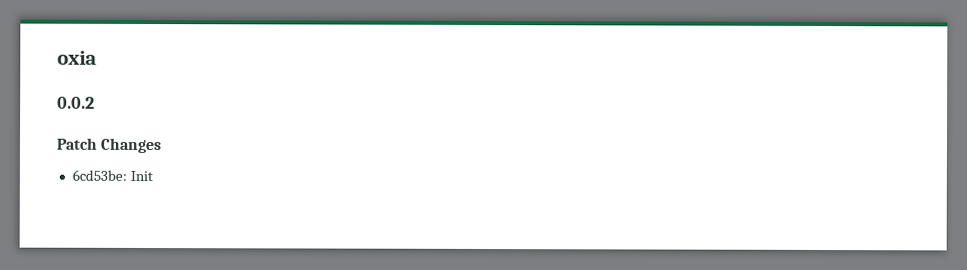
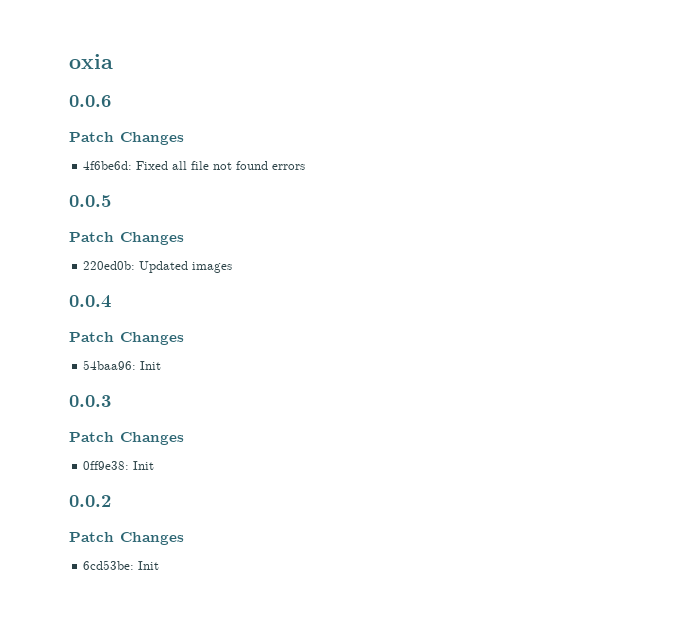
(97, 57) none -> [69,95,111,107] [69,132,184,145] [83,161,306,170] [69,195,111,207] [69,232,184,245] [83,261,233,273] [69,295,111,308] [69,332,184,345] [83,360,162,370] [69,395,111,407] [69,432,184,445] [83,461,155,470] // 0.0.6 // Patch Changes // 4f6be6d: Fixed all file not found errors // 0.0.5 // Patch Changes // 220ed0b: Updated images // 0.0.4 // Patch Changes // 54baa96: Init // 0.0.3 // Patch Changes // 0ff9e38: Init

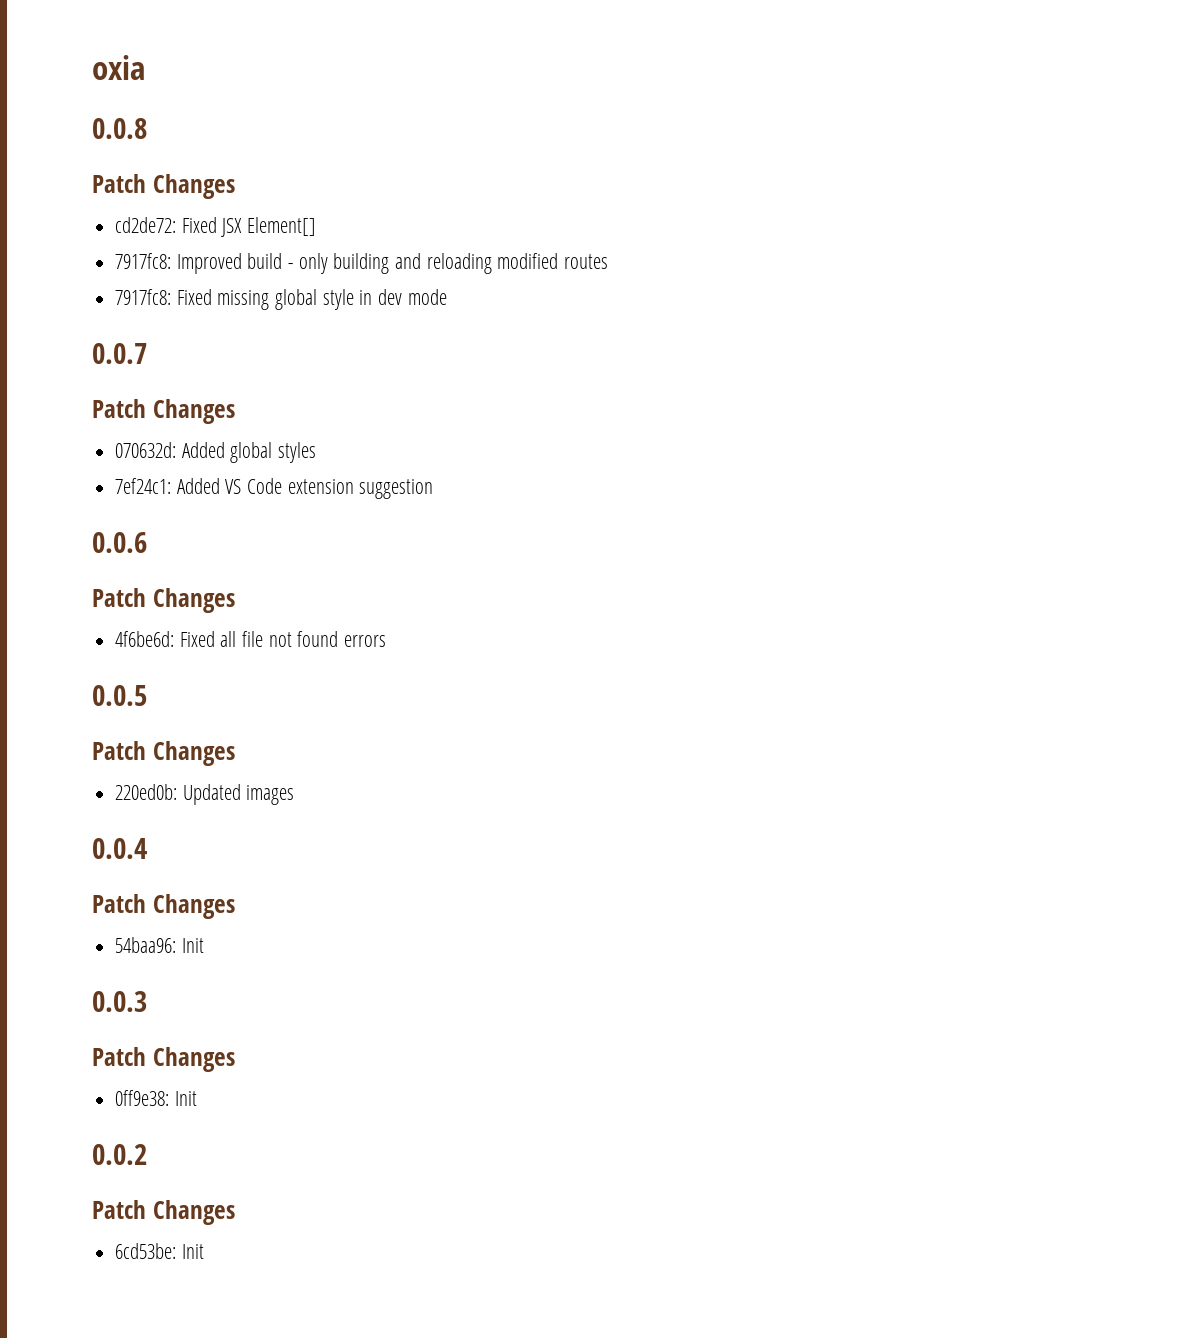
(113, 61) none -> [92,118,147,139] [92,174,235,199] [115,217,317,237] [115,253,609,274] [115,289,447,310] [92,343,147,364] [92,399,235,424] [115,442,317,463] [115,478,434,499] // 0.0.8 // Patch Changes // cd2de72: Fixed JSX Element[] // 7917fc8: Improved build - only building and reloading modified routes // 7917fc8: Fixed missing global style in dev mode // 0.0.7 // Patch Changes // 070632d: Added global styles // 7ef24c1: Added VS Code extension suggestion

